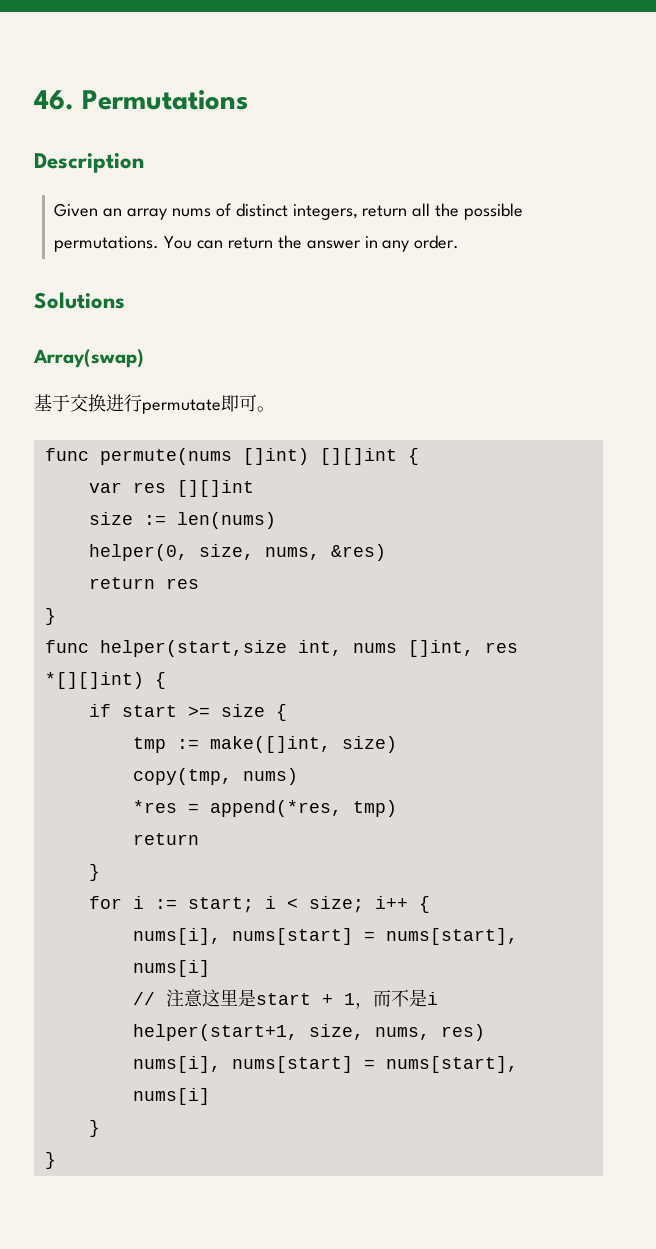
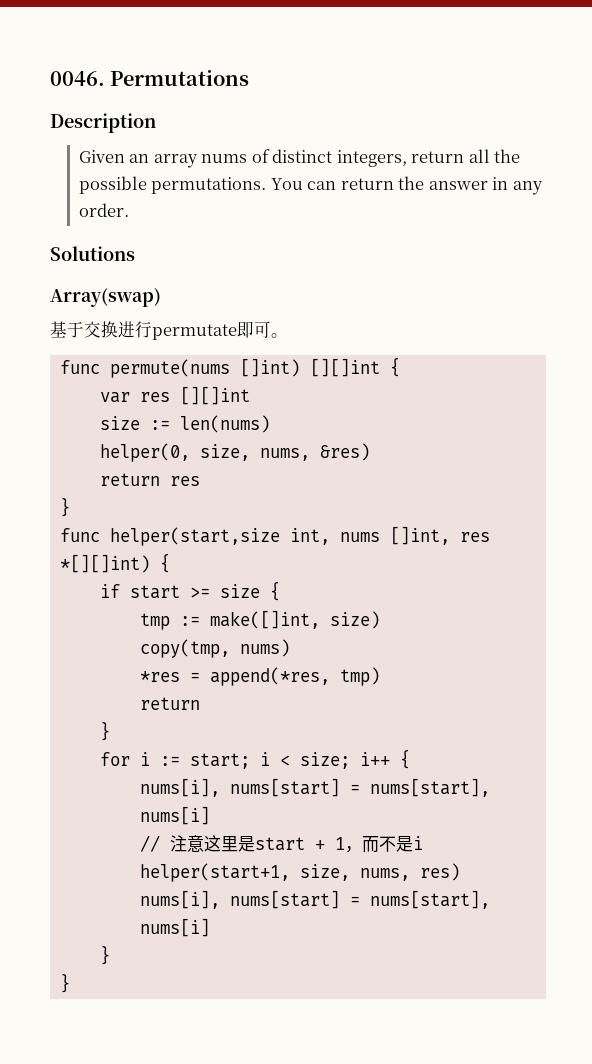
[34,90,74,110] 46. -> [50,71,105,86] 0046.

